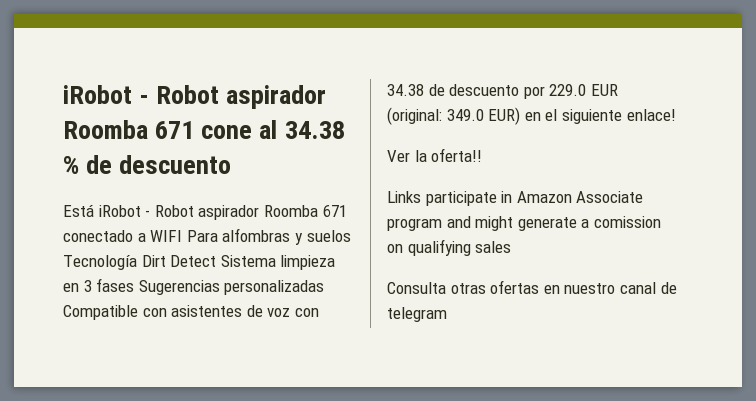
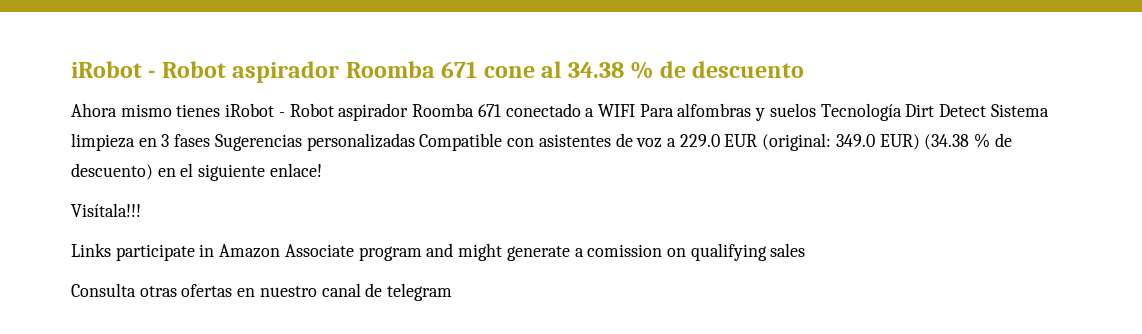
[63,204,94,217] Está -> [71,103,221,117] Ahora mismo tienes
[294,308,319,317] [387,84,545,99] con 34.38 de descuento por -> [666,138,676,147] a
(521, 116) none -> [924,133,1012,150] [71,163,153,180] (34.38 % de descuento)
[387,148,483,162] Ver la oferta!! -> [71,203,141,217] Visítala!!!

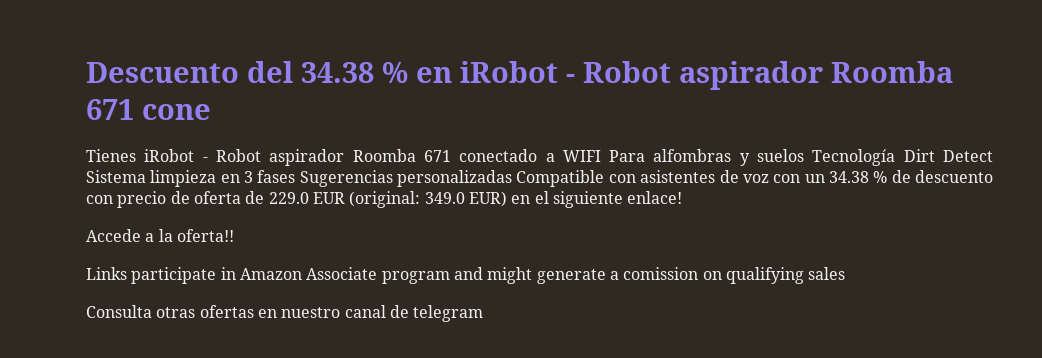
(71, 69) none -> [86,61,452,83] Descuento del 34.38 % en
[541,61,805,79] [71,103,221,117] al 34.38 % de descuento // Ahora mismo tienes -> [86,149,136,162] // Tienes
[666,138,676,147] a -> [773,170,994,183] [86,191,265,208] con un 34.38 % de descuento con precio de oferta de
[924,133,1012,150] [71,163,153,180] (34.38 % de descuento) -> (507, 199) none
[71,203,141,217] Visítala!!! -> [86,229,234,242] Accede a la oferta!!

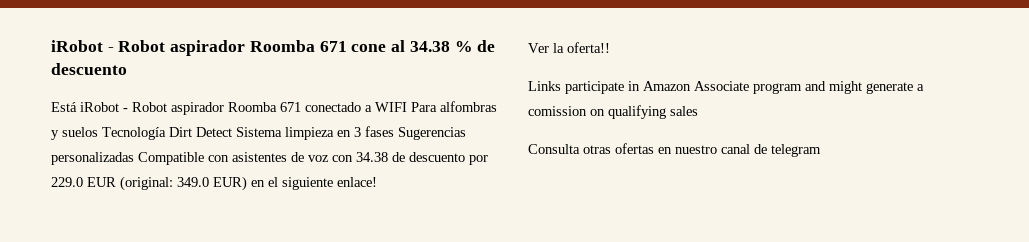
[86,61,452,83] Descuento del 34.38 % en -> (51, 46) none
[86,149,136,162] // Tienes -> [391,40,496,52] [51,63,127,75] [51,102,77,112] al 34.38 % de descuento // Está
[804,170,994,183] [86,191,265,208] un 34.38 % de descuento con precio de oferta de -> [356,152,488,165] 34.38 de descuento por
[86,229,155,242] Accede a -> [528,43,549,53] Ver

